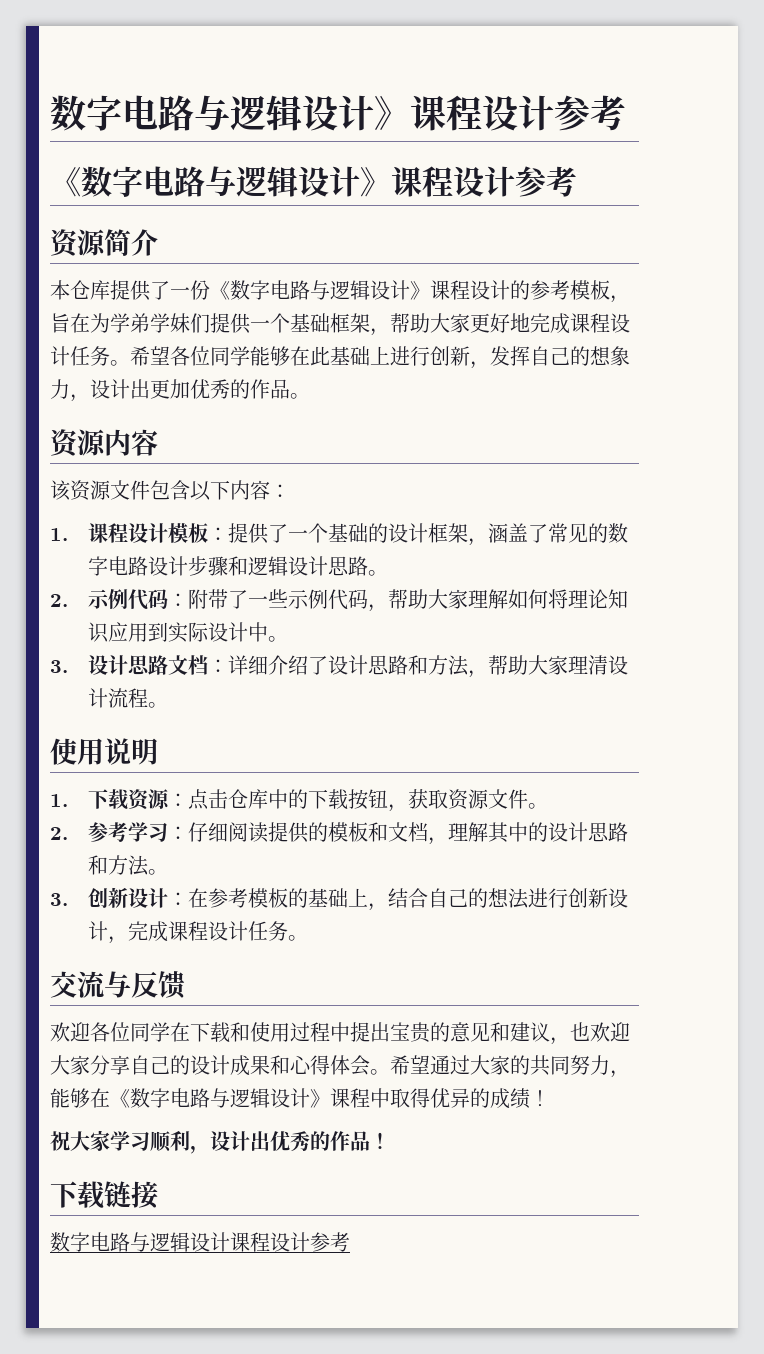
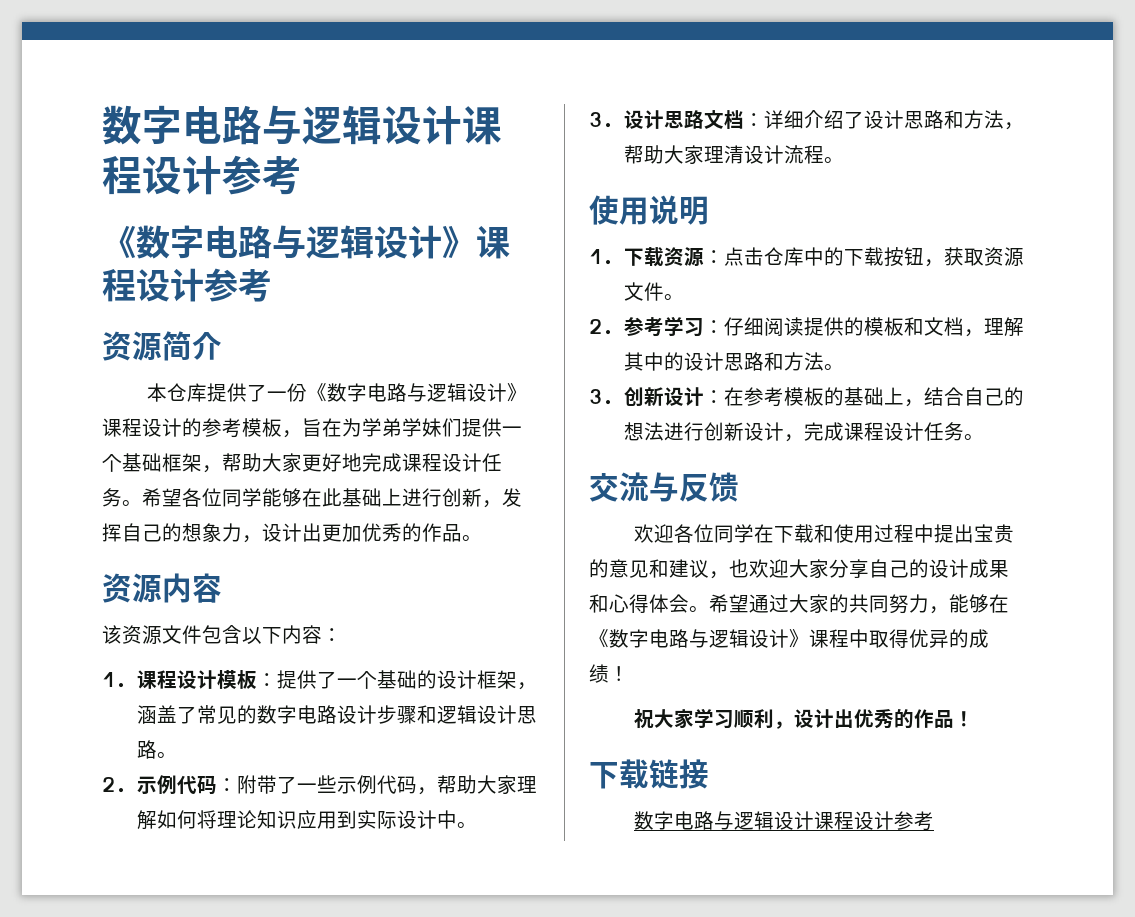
[50,95,410,131] 数字电路与逻辑设计》 -> [102,105,462,145] 数字电路与逻辑设计

